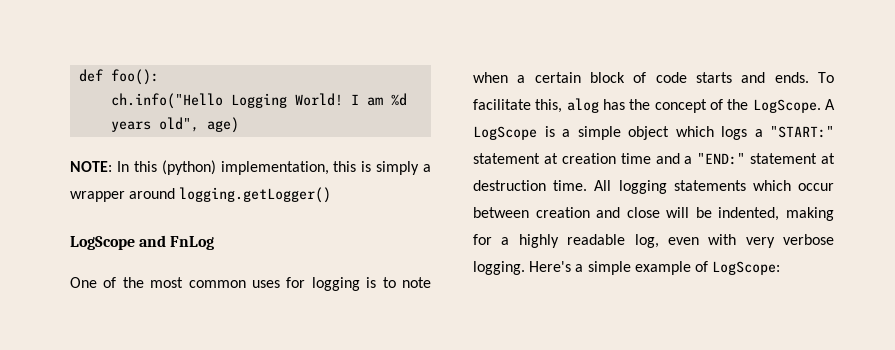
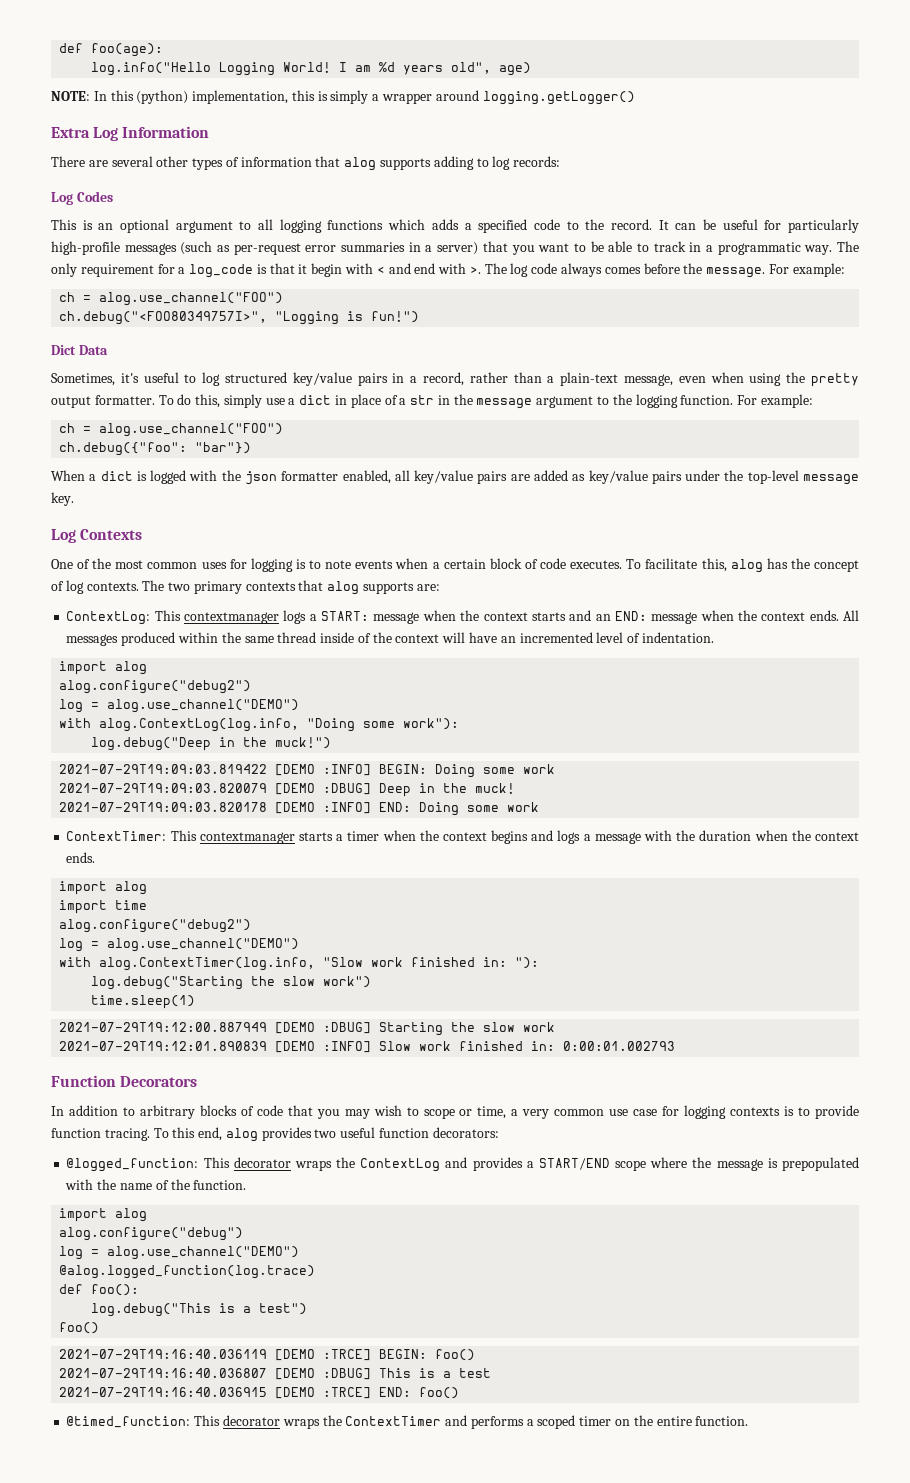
[79,69,160,85] [111,93,224,109] def foo(): // ch.info("Hello -> [59,43,164,57] [91,62,212,76] def foo(age): // log.info("Hello
[70,235,215,250] LogScope and FnLog -> [51,126,210,141] [51,156,561,171] [51,191,113,205] [51,219,859,233] [51,241,859,255] [51,263,845,278] [59,292,284,306] [59,311,420,325] [51,345,108,355] [51,372,859,387] [51,394,813,409] [59,423,284,437] [59,442,252,456] [51,470,860,485] [51,492,74,506] [51,529,143,543] Extra Log Information // There are several other types of information that alog supports adding to log records: // Log Codes // This is an optional argument to all logging functions which adds a specified code to the record. It can be useful for particularly high-profile messages (such as per-request error summaries in a server) that you want to be able to track in a programmatic way. The only requirement for a log_code is that it begin with < and end with >. The log code always comes before the message. For example: // ch = alog.use_channel("FOO") // ch.debug("<FOO80349757I>", "Logging is fun!") // Dict Data // Sometimes, it's useful to log structured key/value pairs in a record, rather than a plain-text message, even when using the pretty output formatter. To do this, simply use a dict in place of a str in the message argument to the logging function. For example: // ch = alog.use_channel("FOO") // ch.debug({"foo": "bar"}) // When a dict is logged with the json formatter enabled, all key/value pairs are added as key/value pairs under the top-level message key. // Log Contexts
(431, 282) none -> [355,560,394,569] events
[696,72,809,83] starts and ends. -> [570,560,623,569] executes.
[727,99,835,113] [473,126,834,140] [473,153,835,165] [473,180,834,194] [473,207,834,221] [473,234,834,248] [473,261,781,275] the LogScope. A LogScope is a simple object which logs a "START:" statement at creation time and a "END:" statement at destruction time. All logging statements which occur between creation and close will be indented, making for a highly readable log, even with very verbose logging. Here's a simple example of LogScope: -> [65,580,440,595] [66,610,859,625] [66,632,714,646] [59,661,148,675] [59,680,252,694] [59,699,300,713] [59,718,460,732] [91,737,332,751] [59,764,556,778] [59,783,516,797] [59,802,540,816] [66,830,859,844] [66,852,96,863] [59,881,148,895] [59,900,148,914] [59,919,252,933] [59,938,300,952] [59,957,540,971] [91,976,372,990] [91,995,196,1009] [59,1022,556,1036] [59,1041,676,1053] [51,1075,198,1087] [51,1105,860,1119] [51,1127,499,1142] [66,1157,859,1172] [65,1179,247,1190] [59,1208,148,1222] [59,1227,244,1241] [59,1246,300,1260] [59,1265,316,1279] [59,1284,140,1296] [91,1303,308,1317] [59,1322,100,1334] [59,1349,476,1361] [59,1368,492,1380] [59,1387,460,1399] [66,1415,749,1429] log contexts. The two primary contexts that alog supports are: // ContextLog: This contextmanager logs a START: message when the context starts and an END: message when the context ends. All messages produced within the same thread inside of the context will have an incremented level of indentation. // import alog // alog.configure("debug2") // log = alog.use_channel("DEMO") // with alog.ContextLog(log.info, "Doing some work"): // log.debug("Deep in the muck!") // 2021-07-29T19:09:03.819422 [DEMO :INFO] BEGIN: Doing some work // 2021-07-29T19:09:03.820079 [DEMO :DBUG] Deep in the muck! // 2021-07-29T19:09:03.820178 [DEMO :INFO] END: Doing some work // ContextTimer: This contextmanager starts a timer when the context begins and logs a message with the duration when the context ends. // import alog // import time // alog.configure("debug2") // log = alog.use_channel("DEMO") // with alog.ContextTimer(log.info, "Slow work finished in: "): // log.debug("Starting the slow work") // time.sleep(1) // 2021-07-29T19:12:00.887949 [DEMO :DBUG] Starting the slow work // 2021-07-29T19:12:01.890839 [DEMO :INFO] Slow work finished in: 0:00:01.002793 // Function Decorators // In addition to arbitrary blocks of code that you may wish to scope or time, a very common use case for logging contexts is to provide function tracing. To this end, alog provides two useful function decorators: // @logged_function: This decorator wraps the ContextLog and provides a START/END scope where the message is prepopulated with the name of the function. // import alog // alog.configure("debug") // log = alog.use_channel("DEMO") // @alog.logged_function(log.trace) // def foo(): // log.debug("This is a test") // foo() // 2021-07-29T19:16:40.036119 [DEMO :TRCE] BEGIN: foo() // 2021-07-29T19:16:40.036807 [DEMO :DBUG] This is a test // 2021-07-29T19:16:40.036915 [DEMO :TRCE] END: foo() // @timed_function: This decorator wraps the ContextTimer and performs a scoped timer on the entire function.

